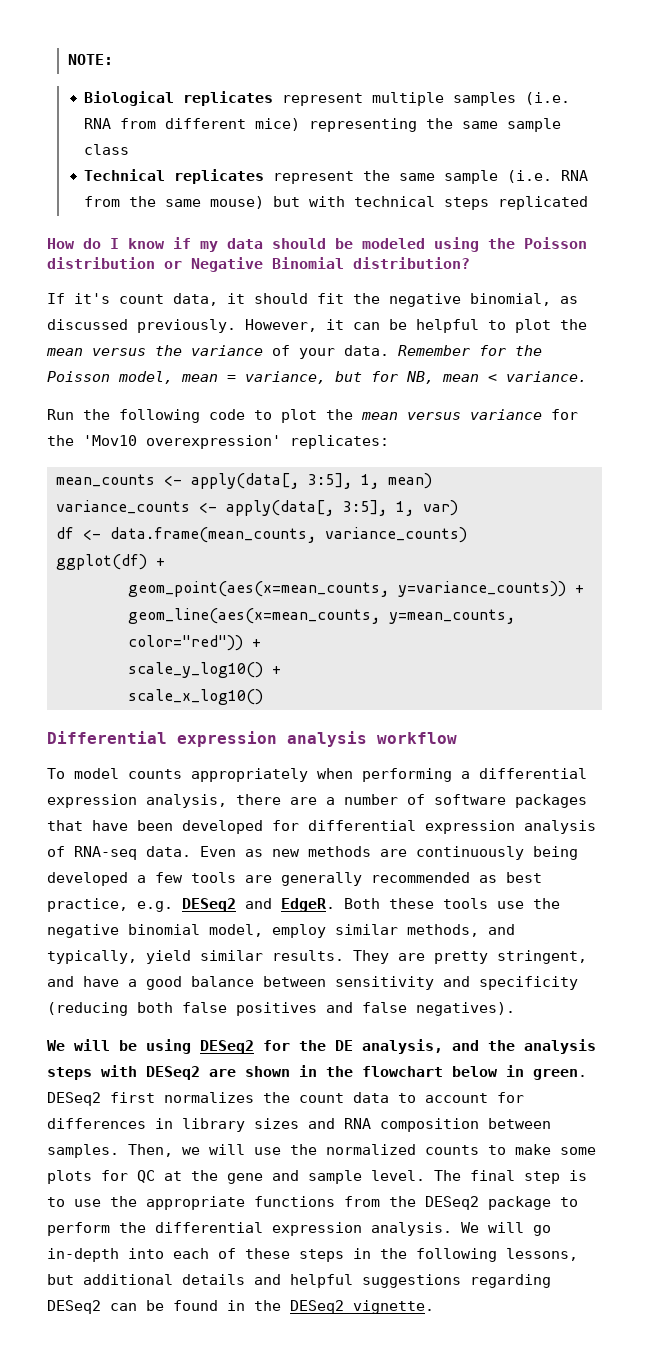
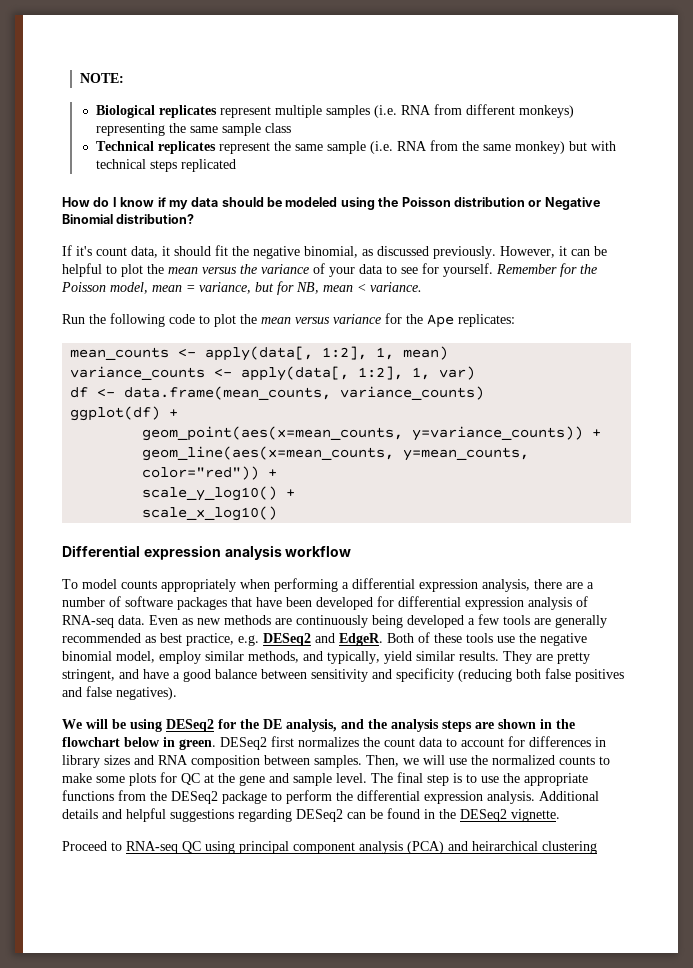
[255,118,301,131] mice) -> [518,105,574,118] monkeys)
[210,196,265,209] mouse) -> [514,141,565,154] monkey)
[344,345,389,356] data. -> [359,263,493,277] data to see for yourself.
[83,435,281,449] 'Mov10 overexpression' -> [427,314,454,328] Ape
[308,473,352,489] 3:5], -> [322,346,368,360] 1:2],
[343,500,387,516] 3:5], -> [358,366,404,380] 1:2],
(380, 903) none -> [418,632,430,643] of
[101,1065,200,1080] with DESeq2 -> (472, 726) none
[461,1222,551,1236] [47,1248,578,1262] [47,1274,173,1285] We will go in-depth into each of these steps in the following lessons, but additional -> [539,791,599,801] Additional
(434, 1307) none -> [62,841,597,854] // Proceed to RNA-seq QC using principal component analysis (PCA) and heirarchical clustering

